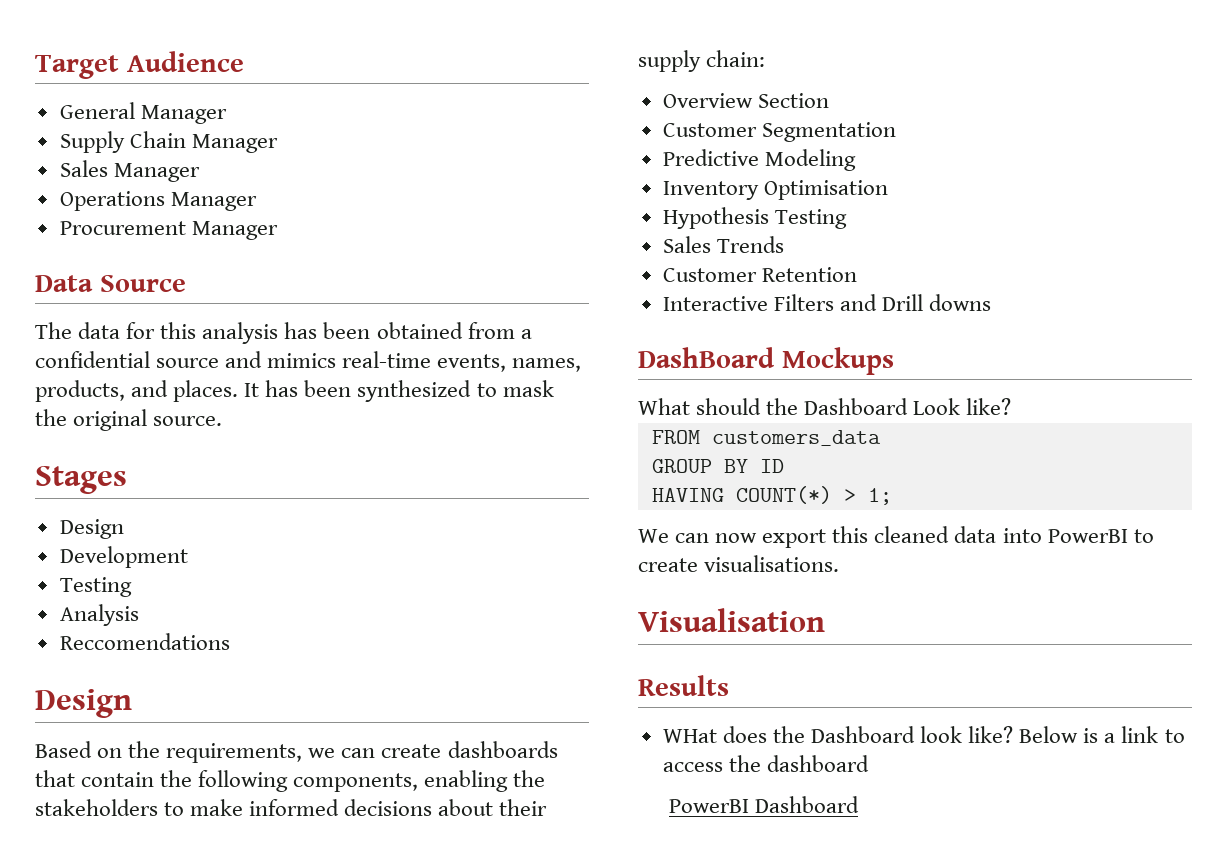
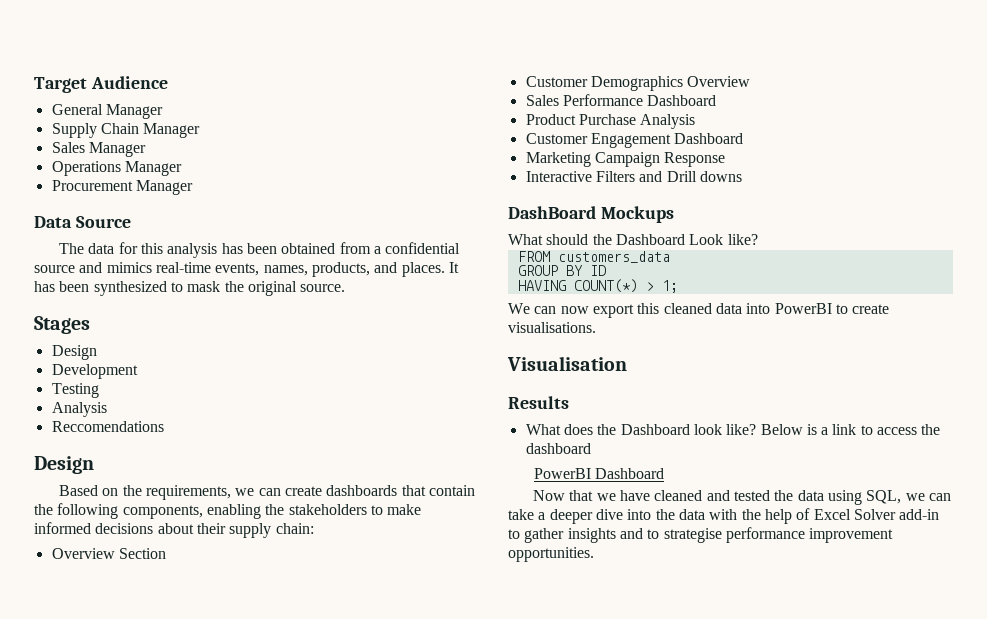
[761,122,896,142] [662,149,856,171] [662,180,888,200] [662,207,847,229] [662,236,784,253] [662,267,857,282] Segmentation // Predictive Modeling // Inventory Optimisation // Hypothesis Testing // Sales Trends // Customer Retention -> [590,76,751,91] [525,94,717,106] [525,114,696,129] [525,133,744,148] [525,152,726,167] Demographics Overview // Sales Performance Dashboard // Product Purchase Analysis // Customer Engagement Dashboard // Marketing Campaign Response
[662,729,717,743] WHat -> [525,424,561,435] What
(859, 804) none -> [533,490,951,505] [508,508,940,524] [508,527,894,543] [508,547,594,562] // Now that we have cleaned and tested the data using SQL, we can take a deeper dive into the data with the help of Excel Solver add-in to gather insights and to strategise performance improvement opportunities.

